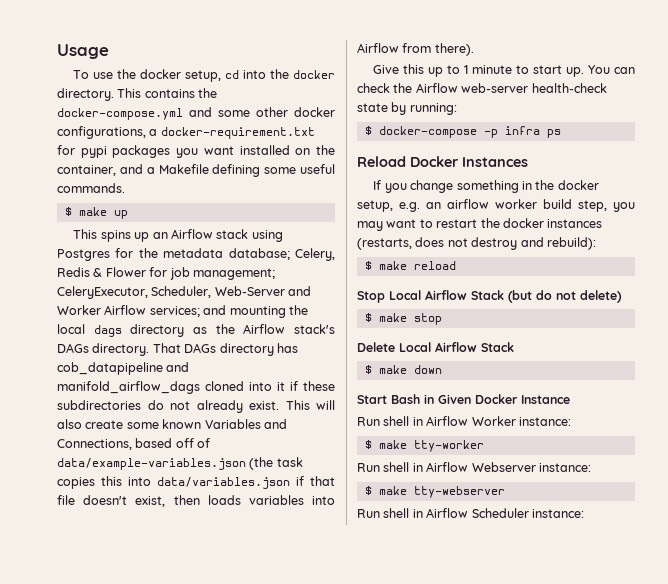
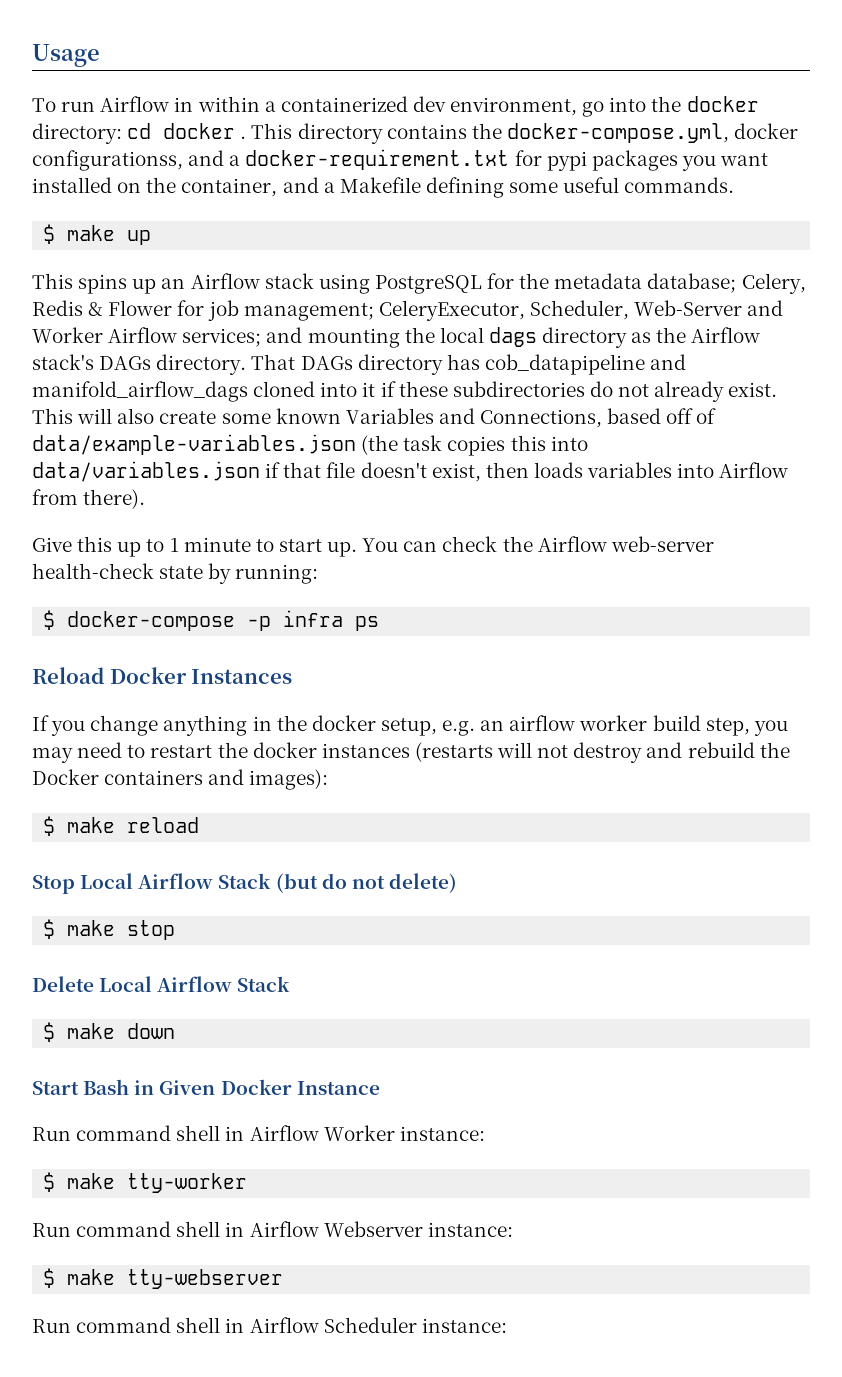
[93,69,335,82] [57,88,218,101] [57,107,335,120] [57,126,146,139] use the docker setup, cd into the docker directory. This contains the docker-compose.yml and some other docker configurations, -> [61,96,759,117] [32,123,799,144] [32,150,225,171] run Airflow in within a containerized dev environment, go into the docker directory: cd docker . This directory contains the docker-compose.yml, docker configurationss, and
[57,249,110,261] Postgres -> [374,275,482,294] PostgreSQL
[456,180,519,193] something -> [163,715,248,736] anything
[386,219,417,228] want -> [77,742,123,758] need
[357,237,445,250] (restarts, does -> [414,742,533,762] (restarts will
[546,237,596,250] rebuild): -> [687,742,790,758] [32,769,329,790] rebuild the Docker containers and images):
(380, 421) none -> [76,1125,172,1141] command
(380, 467) none -> [76,1221,172,1237] command
(380, 513) none -> [76,1317,172,1333] command

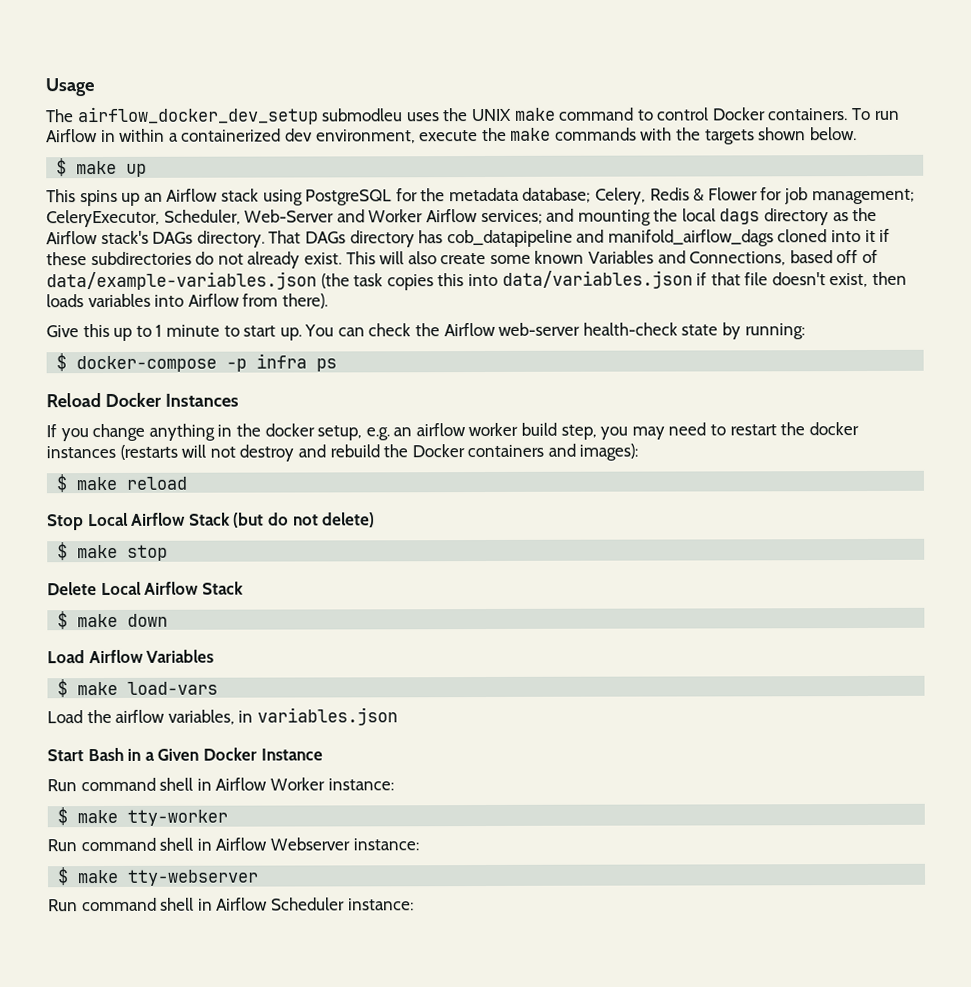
(100, 55) none -> [45,106,849,126] The airflow_docker_dev_setup submodleu uses the UNIX make command to control Docker containers.
[582,96,759,117] [32,123,799,144] [32,149,769,171] [32,177,735,198] go into the docker directory: cd docker . This directory contains the docker-compose.yml, docker configurationss, and a docker-requirement.txt for pypi packages you want installed on the container, and a Makefile defining some useful commands. -> [419,127,857,145] execute the make commands with the targets shown below.
(176, 1031) none -> [47,649,215,664] [57,679,219,698] [47,707,398,726] // Load Airflow Variables // $ make load-vars // Load the airflow variables, in variables.json
(155, 1087) none -> [144,751,155,761] a

